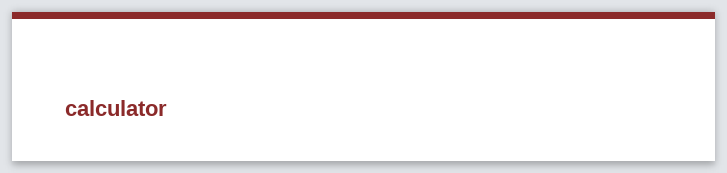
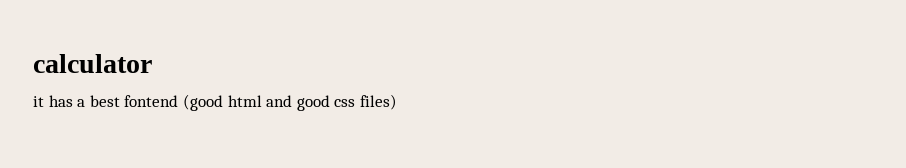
(167, 108) none -> [33,94,397,111] // it has a best fontend (good html and good css files)

